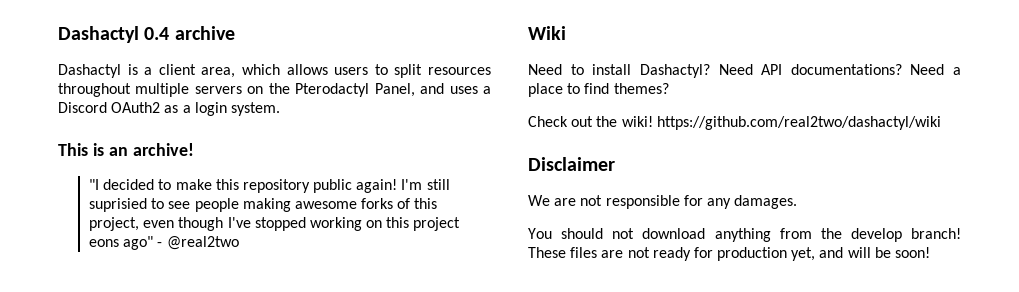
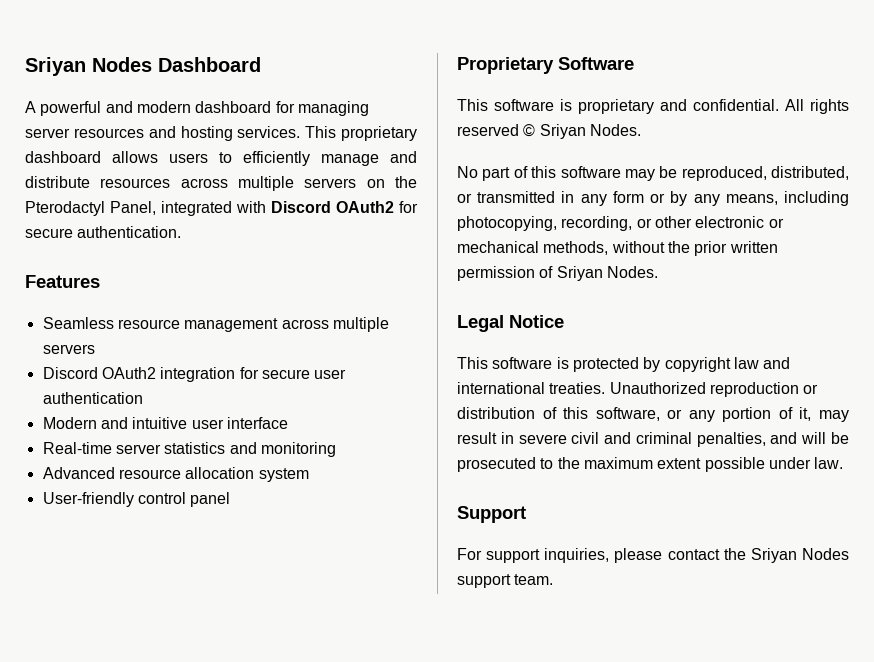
[58,26,235,43] [58,64,492,78] [58,83,131,97] Dashactyl 0.4 archive // Dashactyl is a client area, which allows users to split resources throughout -> [25,57,261,76] [25,101,369,116] [25,126,417,141] [25,151,417,166] [25,176,228,188] Sriyan Nodes Dashboard // A powerful and modern dashboard for managing server resources and hosting services. This proprietary dashboard allows users to efficiently manage and distribute resources across
[420,83,492,94] [58,102,280,116] [58,143,194,156] [88,179,450,193] [88,198,438,212] [88,217,461,231] [88,236,239,250] [528,26,566,40] [528,64,961,78] [528,83,669,97] [528,116,941,130] [528,157,615,171] [528,195,798,209] [528,228,961,242] [528,247,931,261] and uses a Discord OAuth2 as a login system. // This is an archive! // "I decided to make this repository public again! I'm still suprisied to see people making awesome forks of this project, even though I've stopped working on this project eons ago" - @real2two // Wiki // Need to install Dashactyl? Need API documentations? Need a place to find themes? // Check out the wiki! https://github.com/real2two/dashactyl/wiki // Disclaimer // We are not responsible for any damages. // You should not download anything from the develop branch! These files are not ready for production yet, and will be soon! -> [161,201,418,216] [25,226,182,238] [25,275,100,288] [42,317,389,332] [42,344,95,354] [42,367,347,382] [42,392,143,404] [42,417,288,429] [42,442,336,457] [42,467,309,482] [42,492,231,507] [457,57,634,74] [457,99,849,114] [457,124,641,139] [457,166,849,181] [457,191,849,206] [457,216,784,231] [457,241,778,256] [457,266,658,281] [457,315,564,332] [457,357,791,372] [457,382,819,397] [457,407,849,422] [457,432,849,447] [457,457,844,472] [457,506,526,523] [457,548,849,563] [457,574,554,588] integrated with Discord OAuth2 for secure authentication. // Features // Seamless resource management across multiple servers // Discord OAuth2 integration for secure user authentication // Modern and intuitive user interface // Real-time server statistics and monitoring // Advanced resource allocation system // User-friendly control panel // Proprietary Software // This software is proprietary and confidential. All rights reserved © Sriyan Nodes. // No part of this software may be reproduced, distributed, or transmitted in any form or by any means, including photocopying, recording, or other electronic or mechanical methods, without the prior written permission of Sriyan Nodes. // Legal Notice // This software is protected by copyright law and international treaties. Unauthorized reproduction or distribution of this software, or any portion of it, may result in severe civil and criminal penalties, and will be prosecuted to the maximum extent possible under law. // Support // For support inquiries, please contact the Sriyan Nodes support team.

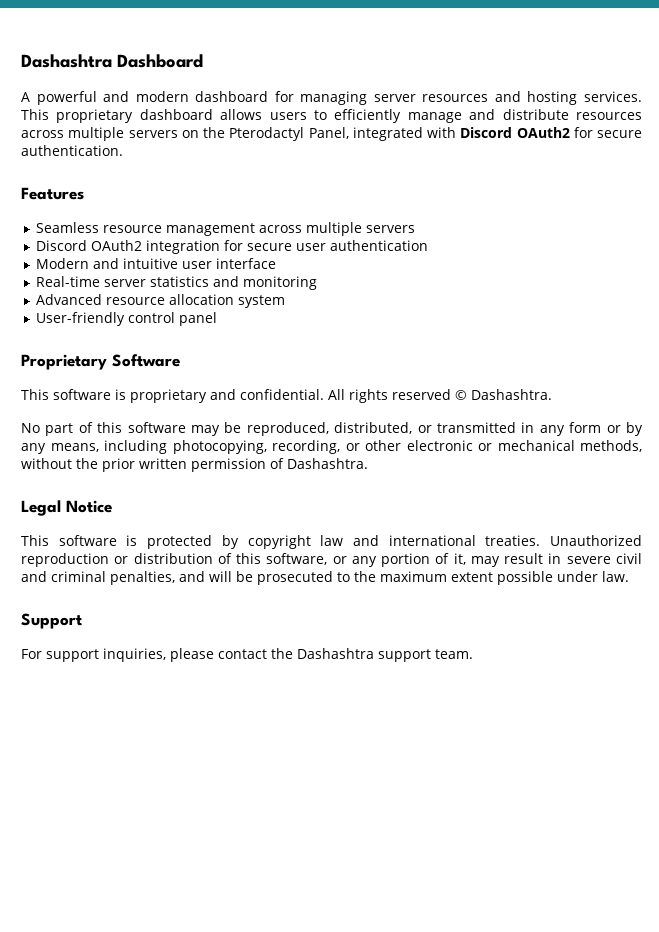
[25,57,152,76] Sriyan Nodes -> [21,54,112,68] Dashashtra
[539,124,641,139] Sriyan Nodes. -> [471,389,552,400] Dashashtra.
[556,266,658,281] Sriyan Nodes. -> [287,458,368,469] Dashashtra.
[750,548,849,563] Sriyan Nodes -> [297,648,374,659] Dashashtra

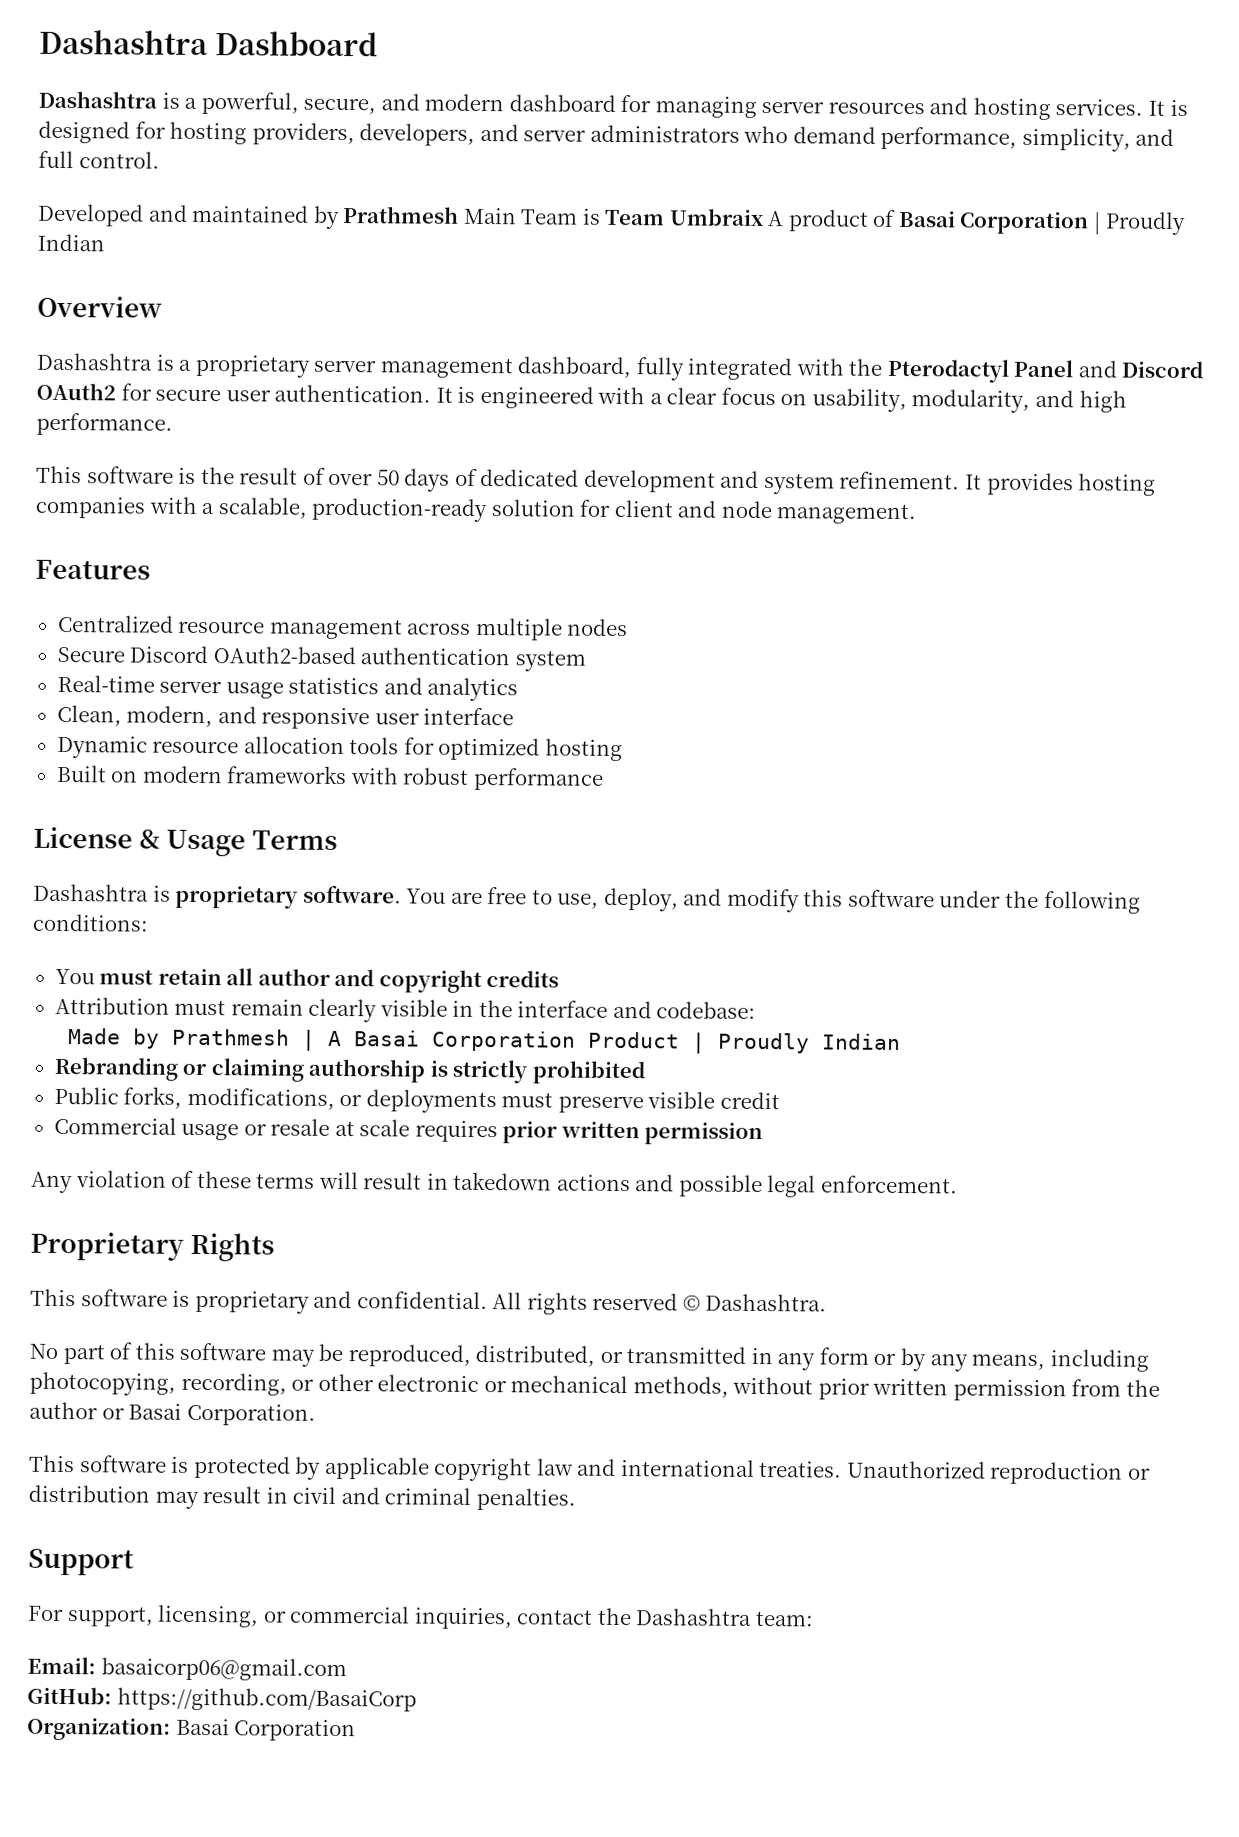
[21,91,97,105] A powerful -> [38,90,377,115] Dashashtra is a powerful, secure,
[21,109,642,123] [21,127,456,141] This proprietary dashboard allows users to efficiently manage and distribute resources across multiple servers on the Pterodactyl Panel, integrated with -> [1148,99,1188,117] [38,120,1175,152] [38,150,160,169] [37,203,1186,236] [37,233,105,252] [37,295,163,318] [36,352,1118,383] It is designed for hosting providers, developers, and server administrators who demand performance, simplicity, and full control. // Developed and maintained by Prathmesh Main Team is Team Umbraix A product of Basai Corporation | Proudly Indian // Overview // Dashashtra is a proprietary server management dashboard, fully integrated with the Pterodactyl Panel and
(642, 134) none -> [225,389,271,402] user
(123, 150) none -> [435,385,1127,413] [36,412,173,436] [36,465,1157,496] [35,496,917,525] It is engineered with a clear focus on usability, modularity, and high performance. // This software is the result of over 50 days of dedicated development and system refinement. It provides hosting companies with a scalable, production-ready solution for client and node management.
[35,222,99,233] Seamless -> [57,614,174,633] Centralized
[365,225,415,233] [35,240,428,254] [35,258,276,269] [35,276,317,290] [35,294,285,308] [35,312,217,326] servers // Discord OAuth2 integration for secure user authentication // Modern and intuitive user interface // Real-time server statistics and monitoring // Advanced resource allocation system // User-friendly control panel -> [567,618,629,637] [56,645,586,672] [56,674,519,702] [56,704,515,730] [56,735,623,762] [55,764,604,791] [33,826,338,857] [33,883,1141,914] [32,913,149,932] [54,968,560,994] [54,996,757,1023] [68,1028,902,1054] [53,1056,645,1085] [53,1086,780,1114] [53,1116,764,1146] [31,1170,958,1198] nodes // Secure Discord OAuth2-based authentication system // Real-time server usage statistics and analytics // Clean, modern, and responsive user interface // Dynamic resource allocation tools for optimized hosting // Built on modern frameworks with robust performance // License & Usage Terms // Dashashtra is proprietary software. You are free to use, deploy, and modify this software under the following conditions: // You must retain all author and copyright credits // Attribution must remain clearly visible in the interface and codebase: // Made by Prathmesh | A Basai Corporation Product | Proudly Indian // Rebranding or claiming authorship is strictly prohibited // Public forks, modifications, or deployments must preserve visible credit // Commercial usage or resale at scale requires prior written permission // Any violation of these terms will result in takedown actions and possible legal enforcement.
[112,354,180,367] Software -> [189,1232,275,1262] Rights
[76,458,368,472] [21,500,112,516] the prior written permission of Dashashtra. // Legal Notice -> [817,1378,1160,1402] [29,1401,316,1426] prior written permission from the author or Basai Corporation.
(239, 542) none -> [323,1456,430,1480] applicable
[217,553,466,567] of this software, or any portion of it, -> (150, 1493) none
[566,556,611,564] severe -> (288, 1495) none
[110,571,629,585] [21,613,82,629] [21,648,473,662] penalties, and will be prosecuted to the maximum extent possible under law. // Support // For support inquiries, please contact the Dashashtra support team. -> [475,1487,576,1511] [28,1548,134,1576] [27,1604,814,1630] [27,1656,347,1682] [27,1686,417,1712] [27,1717,357,1742] penalties. // Support // For support, licensing, or commercial inquiries, contact the Dashashtra team: // Email: basaicorp06@gmail.com // GitHub: https://github.com/BasaiCorp // Organization: Basai Corporation

